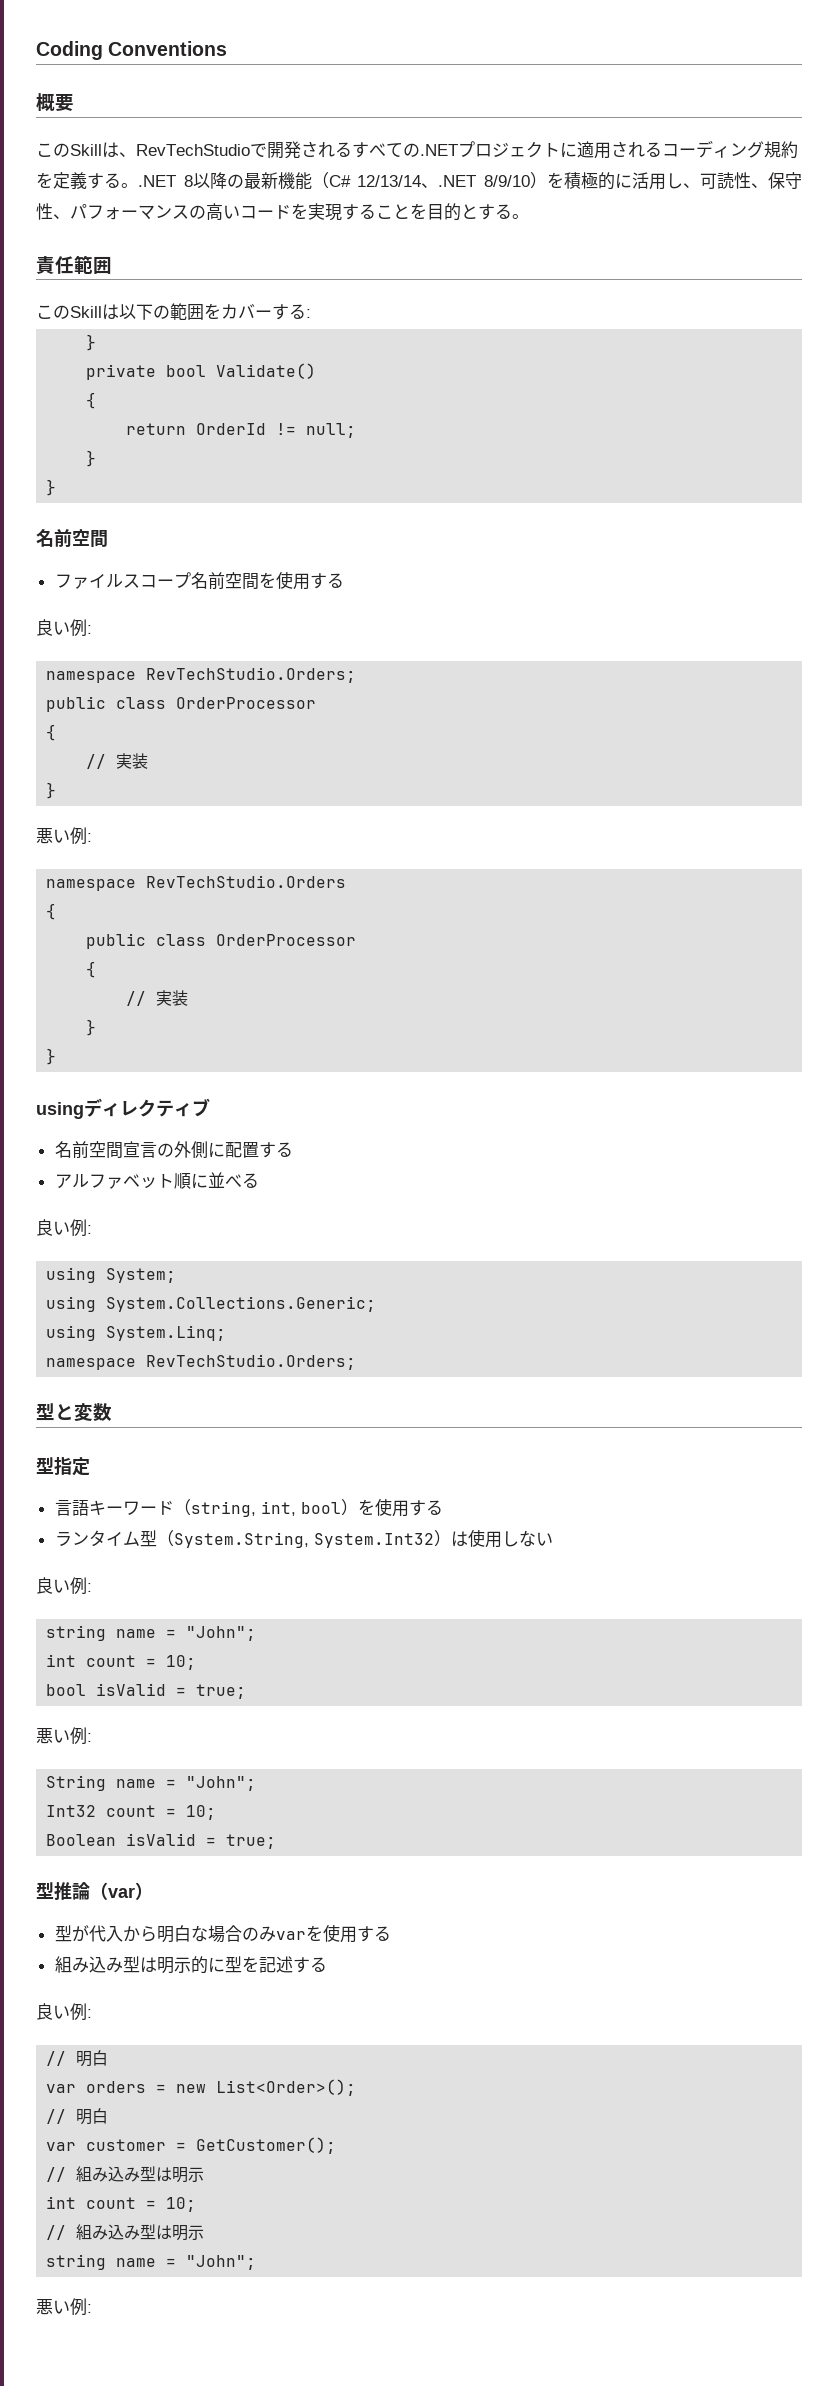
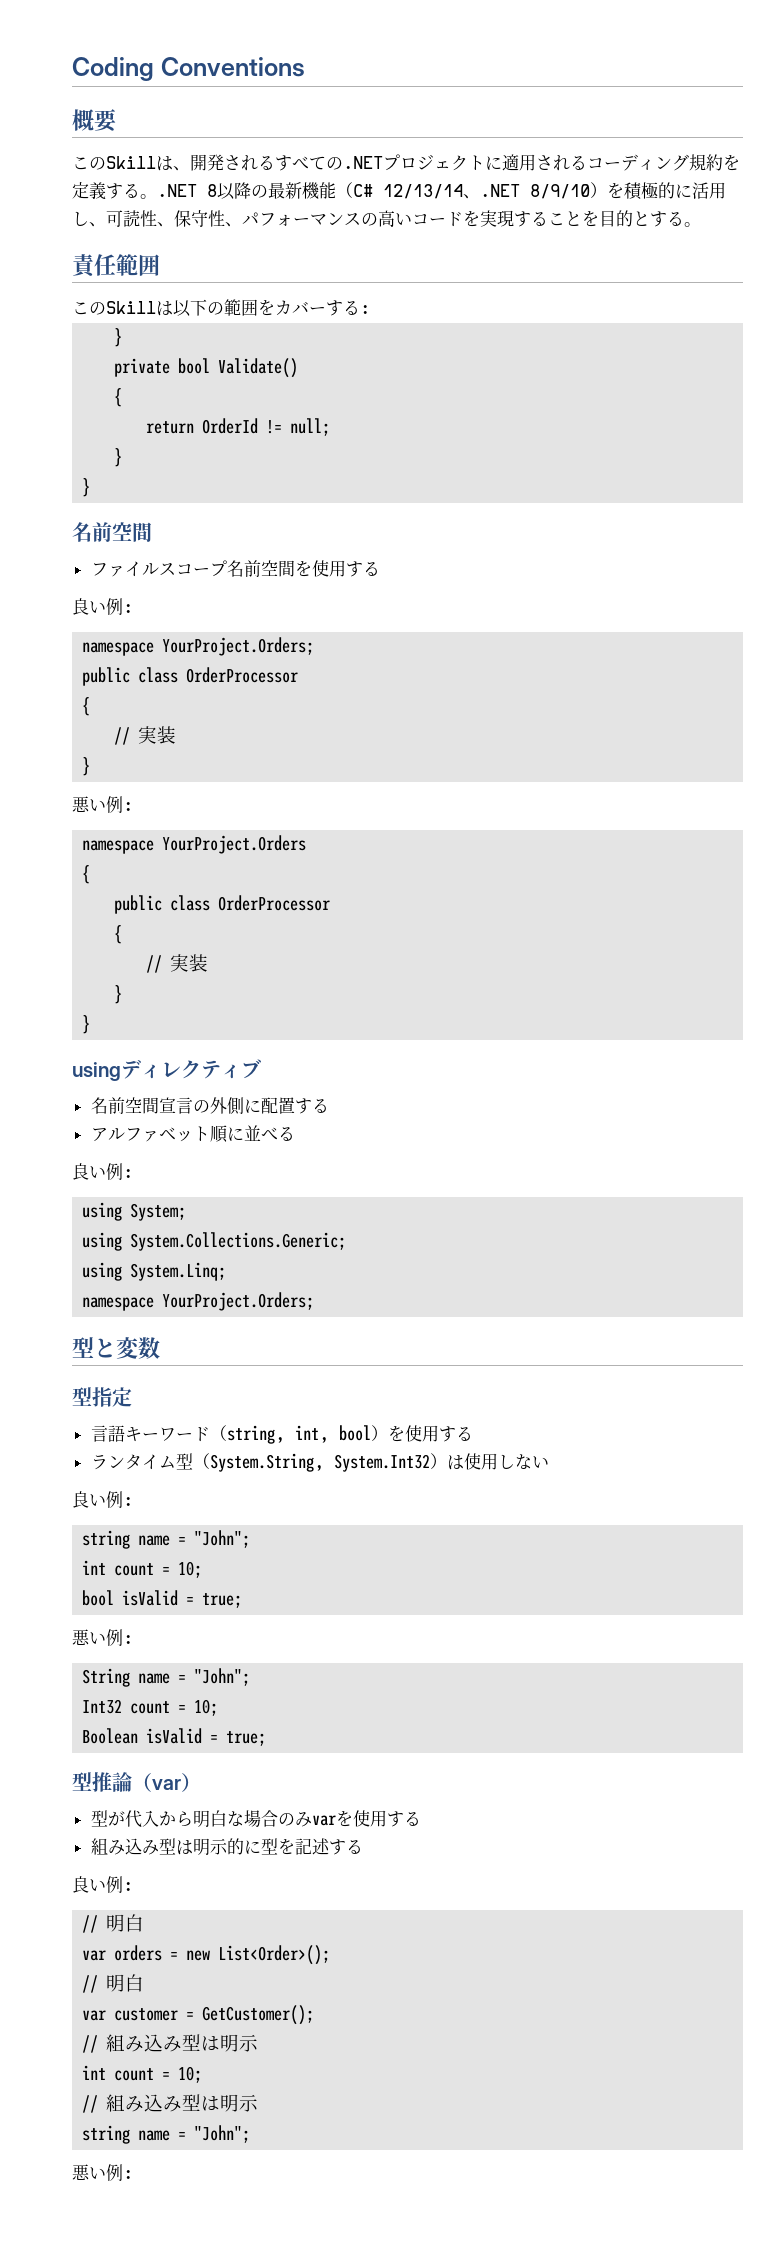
[136,143,267,157] RevTechStudioで -> (190, 168) none
[146,667,357,683] RevTechStudio.Orders; -> [162,637,315,656] YourProject.Orders;
[146,875,347,888] RevTechStudio.Orders -> [162,835,307,854] YourProject.Orders
[146,1354,357,1370] RevTechStudio.Orders; -> [162,1292,315,1311] YourProject.Orders;

